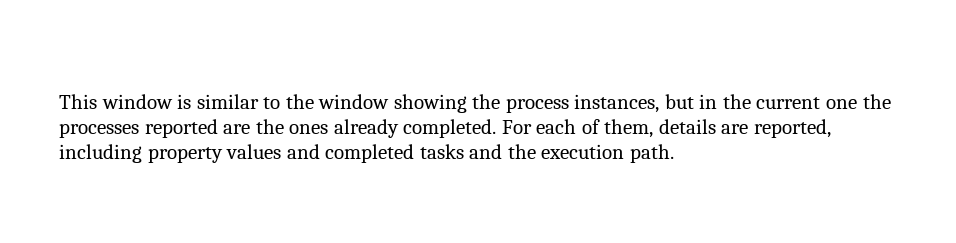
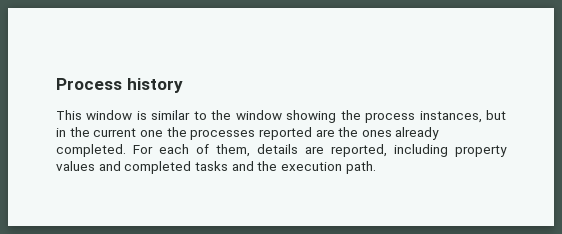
(59, 101) none -> [56,78,183,93] Process history //

